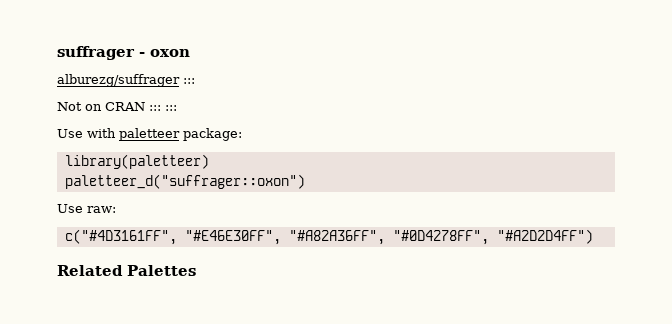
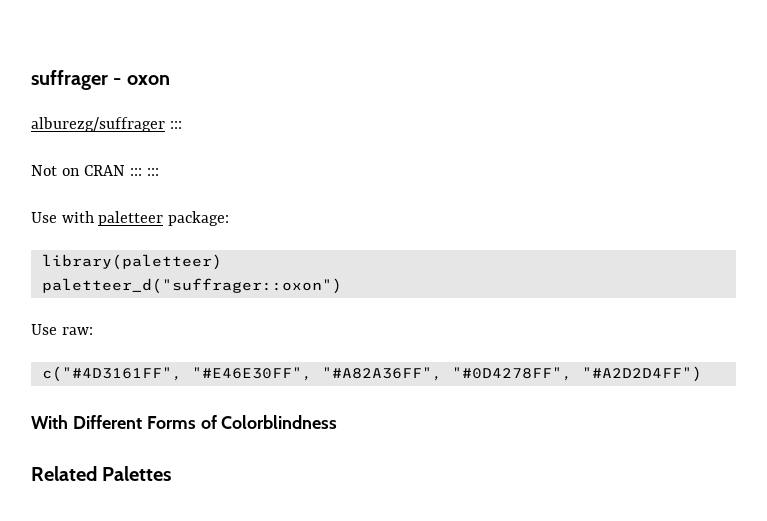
(593, 236) none -> [31,415,338,429] // With Different Forms of Colorblindness

